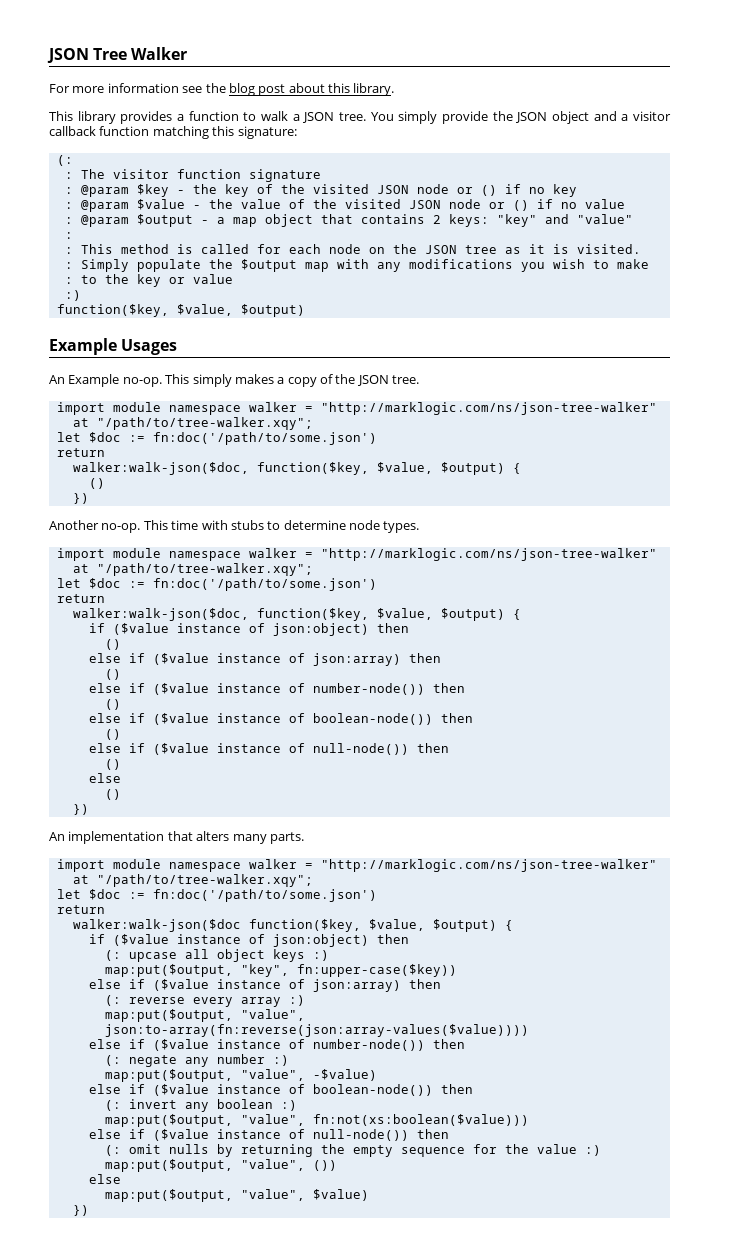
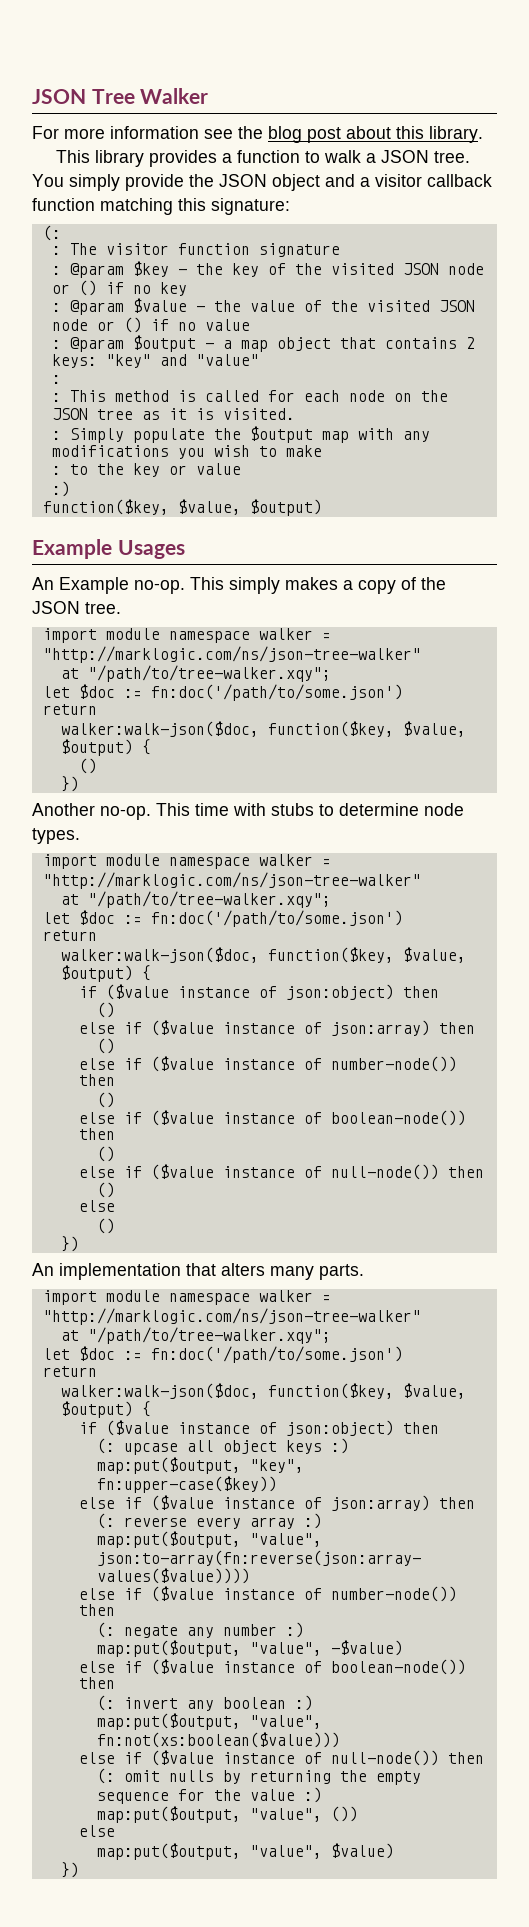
[72,919,241,932] walker:walk-json($doc -> [60,1383,259,1399] walker:walk-json($doc,

